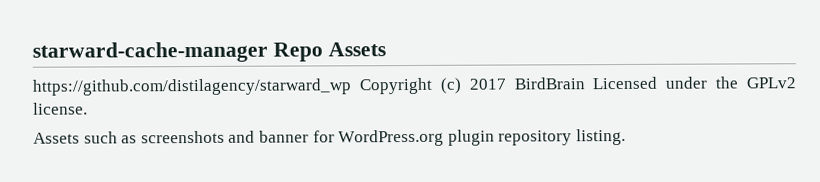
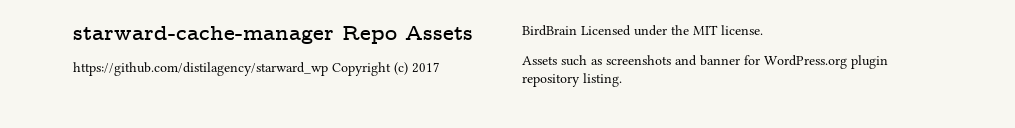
[746,77,796,89] GPLv2 -> [693,25,718,35] MIT

